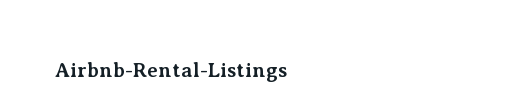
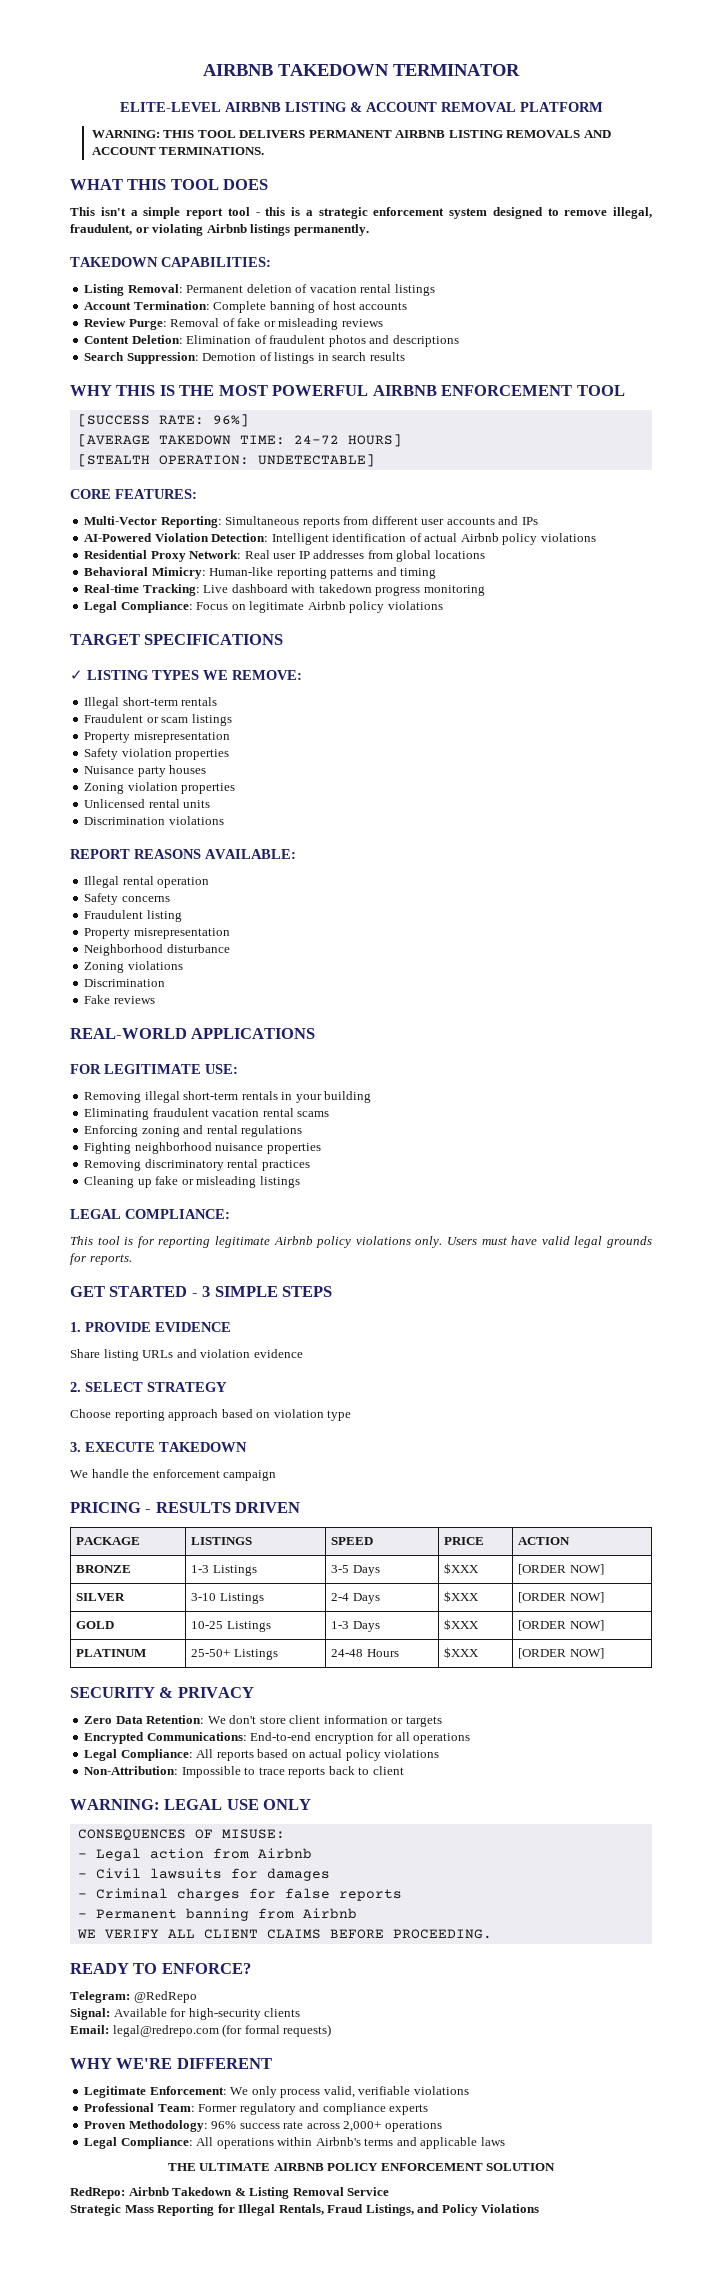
[55,62,287,82] Airbnb-Rental-Listings -> [203,64,520,76] [119,102,603,112] [91,130,611,138] [91,147,265,155] [70,179,269,190] [70,207,652,219] [70,224,369,236] [70,257,271,267] [84,284,435,296] [84,301,408,313] [84,318,383,330] [84,335,459,347] [84,352,405,364] [70,385,625,396] [77,414,249,427] [77,434,402,447] [77,454,375,467] [70,489,197,499] [84,516,538,528] [84,533,596,545] [84,550,485,562] [84,567,437,579] [84,584,485,596] [84,601,443,613] [70,634,284,645] [70,670,302,680] [84,697,218,709] [84,714,232,726] [84,732,230,743] [84,748,230,760] [84,765,207,777] [84,782,236,794] [84,799,211,808] [84,816,224,825] [70,849,296,859] [84,876,210,888] [84,893,170,905] [84,910,182,922] [84,928,230,939] [84,944,230,956] [84,961,183,973] [84,979,166,987] [84,995,155,1004] [70,1028,316,1039] [70,1064,238,1074] [84,1091,372,1103] [84,1108,330,1120] [84,1125,303,1137] [84,1142,321,1154] [84,1159,310,1171] [84,1176,300,1188] [70,1209,230,1219] [70,1236,653,1248] [70,1253,132,1265] [70,1286,333,1297] [70,1322,231,1332] [70,1349,303,1361] [70,1382,227,1392] [70,1409,352,1421] [70,1442,247,1452] [70,1469,277,1481] [70,1502,301,1513] [75,1537,140,1545] [190,1537,252,1545] [330,1537,373,1545] [443,1537,484,1545] [517,1537,570,1545] [75,1565,131,1573] [190,1565,257,1576] [330,1565,380,1576] [443,1563,479,1574] [517,1564,604,1575] [75,1593,125,1601] [190,1593,264,1604] [330,1593,380,1604] [443,1591,479,1602] [517,1592,604,1603] [75,1621,114,1629] [190,1621,271,1632] [330,1621,380,1632] [443,1619,479,1630] [517,1620,604,1631] [75,1649,146,1657] [190,1649,278,1660] [330,1649,399,1657] [443,1647,479,1658] [517,1648,604,1659] [70,1687,254,1698] [84,1715,442,1727] [84,1732,471,1744] [84,1749,440,1761] [84,1766,404,1778] [70,1799,312,1810] [77,1829,285,1840] [77,1848,312,1861] [77,1868,330,1881] [77,1888,402,1901] [77,1908,357,1921] [76,1929,492,1939] [70,1963,251,1974] [70,1991,197,2003] [70,2008,301,2020] [70,2024,332,2037] [70,2058,272,2069] [84,2086,469,2098] [84,2103,429,2115] [84,2120,442,2132] [84,2137,505,2149] [167,2163,556,2171] [70,2187,390,2199] [70,2204,540,2216] AIRBNB TAKEDOWN TERMINATOR // ELITE-LEVEL AIRBNB LISTING & ACCOUNT REMOVAL PLATFORM // WARNING: THIS TOOL DELIVERS PERMANENT AIRBNB LISTING REMOVALS AND ACCOUNT TERMINATIONS. // WHAT THIS TOOL DOES // This isn't a simple report tool - this is a strategic enforcement system designed to remove illegal, fraudulent, or violating Airbnb listings permanently. // TAKEDOWN CAPABILITIES: // Listing Removal: Permanent deletion of vacation rental listings // Account Termination: Complete banning of host accounts // Review Purge: Removal of fake or misleading reviews // Content Deletion: Elimination of fraudulent photos and descriptions // Search Suppression: Demotion of listings in search results // WHY THIS IS THE MOST POWERFUL AIRBNB ENFORCEMENT TOOL // [SUCCESS RATE: 96%] // [AVERAGE TAKEDOWN TIME: 24-72 HOURS] // [STEALTH OPERATION: UNDETECTABLE] // CORE FEATURES: // Multi-Vector Reporting: Simultaneous reports from different user accounts and IPs // AI-Powered Violation Detection: Intelligent identification of actual Airbnb policy violations // Residential Proxy Network: Real user IP addresses from global locations // Behavioral Mimicry: Human-like reporting patterns and timing // Real-time Tracking: Live dashboard with takedown progress monitoring // Legal Compliance: Focus on legitimate Airbnb policy violations // TARGET SPECIFICATIONS // ✓ LISTING TYPES WE REMOVE: // Illegal short-term rentals // Fraudulent or scam listings // Property misrepresentation // Safety violation properties // Nuisance party houses // Zoning violation properties // Unlicensed rental units // Discrimination violations // REPORT REASONS AVAILABLE: // Illegal rental operation // Safety concerns // Fraudulent listing // Property misrepresentation // Neighborhood disturbance // Zoning violations // Discrimination // Fake reviews // REAL-WORLD APPLICATIONS // FOR LEGITIMATE USE: // Removing illegal short-term rentals in your building // Eliminating fraudulent vacation rental scams // Enforcing zoning and rental regulations // Fighting neighborhood nuisance properties // Removing discriminatory rental practices // Cleaning up fake or misleading listings // LEGAL COMPLIANCE: // This tool is for reporting legitimate Airbnb policy violations only. Users must have valid legal grounds for reports. // GET STARTED - 3 SIMPLE STEPS // 1. PROVIDE EVIDENCE // Share listing URLs and violation evidence // 2. SELECT STRATEGY // Choose reporting approach based on violation type // 3. EXECUTE TAKEDOWN // We handle the enforcement campaign // PRICING - RESULTS DRIVEN // PACKAGE | LISTINGS | SPEED | PRICE | ACTION // BRONZE | 1-3 Listings | 3-5 Days | $XXX | [ORDER NOW] // SILVER | 3-10 Listings | 2-4 Days | $XXX | [ORDER NOW] // GOLD | 10-25 Listings | 1-3 Days | $XXX | [ORDER NOW] // PLATINUM | 25-50+ Listings | 24-48 Hours | $XXX | [ORDER NOW] // SECURITY & PRIVACY // Zero Data Retention: We don't store client information or targets // Encrypted Communications: End-to-end encryption for all operations // Legal Compliance: All reports based on actual policy violations // Non-Attribution: Impossible to trace reports back to client // WARNING: LEGAL USE ONLY // CONSEQUENCES OF MISUSE: // - Legal action from Airbnb // - Civil lawsuits for damages // - Criminal charges for false reports // - Permanent banning from Airbnb // WE VERIFY ALL CLIENT CLAIMS BEFORE PROCEEDING. // READY TO ENFORCE? // Telegram: @RedRepo // Signal: Available for high-security clients // Email: legal@redrepo.com (for formal requests) // WHY WE'RE DIFFERENT // Legitimate Enforcement: We only process valid, verifiable violations // Professional Team: Former regulatory and compliance experts // Proven Methodology: 96% success rate across 2,000+ operations // Legal Compliance: All operations within Airbnb's terms and applicable laws // THE ULTIMATE AIRBNB POLICY ENFORCEMENT SOLUTION // RedRepo: Airbnb Takedown & Listing Removal Service // Strategic Mass Reporting for Illegal Rentals, Fraud Listings, and Policy Violations

